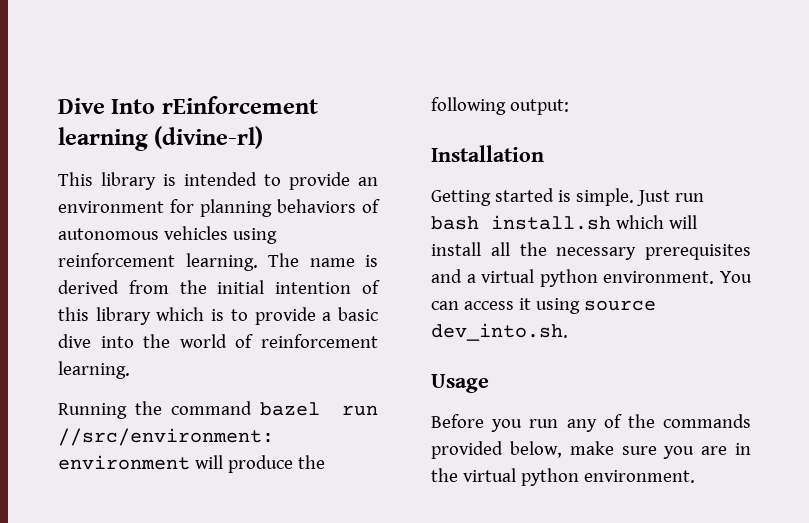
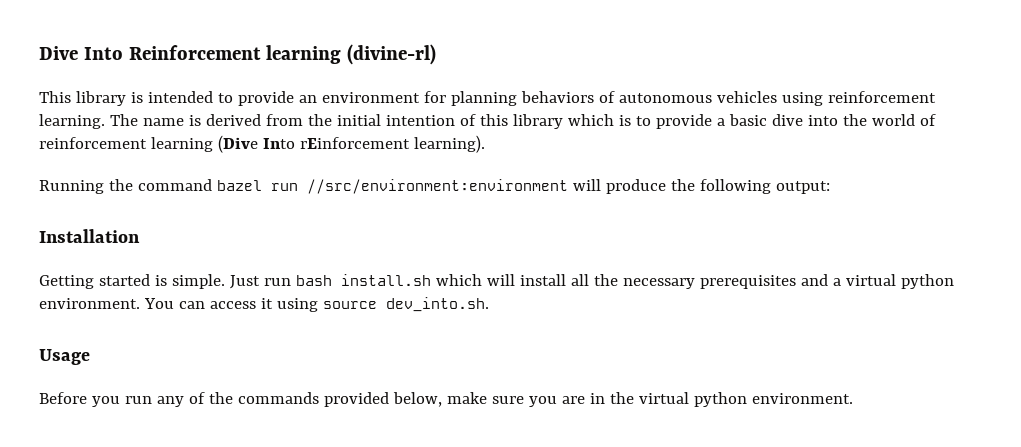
[161,96,318,114] rEinforcement -> [128,45,261,60] Reinforcement
[58,361,130,379] learning. -> [150,135,485,153] learning (Dive Into rEinforcement learning).

